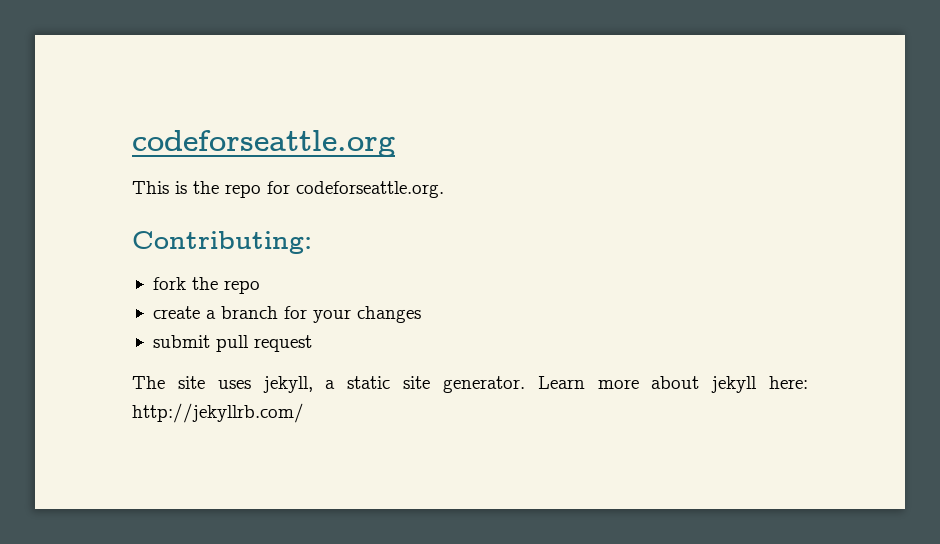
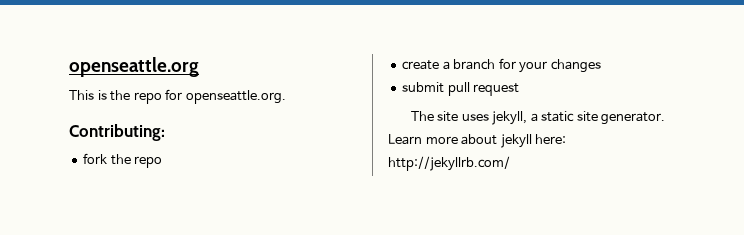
[132,130,395,157] codeforseattle.org -> [69,57,199,77] openseattle.org
[296,181,444,198] codeforseattle.org. -> [185,90,286,104] openseattle.org.

